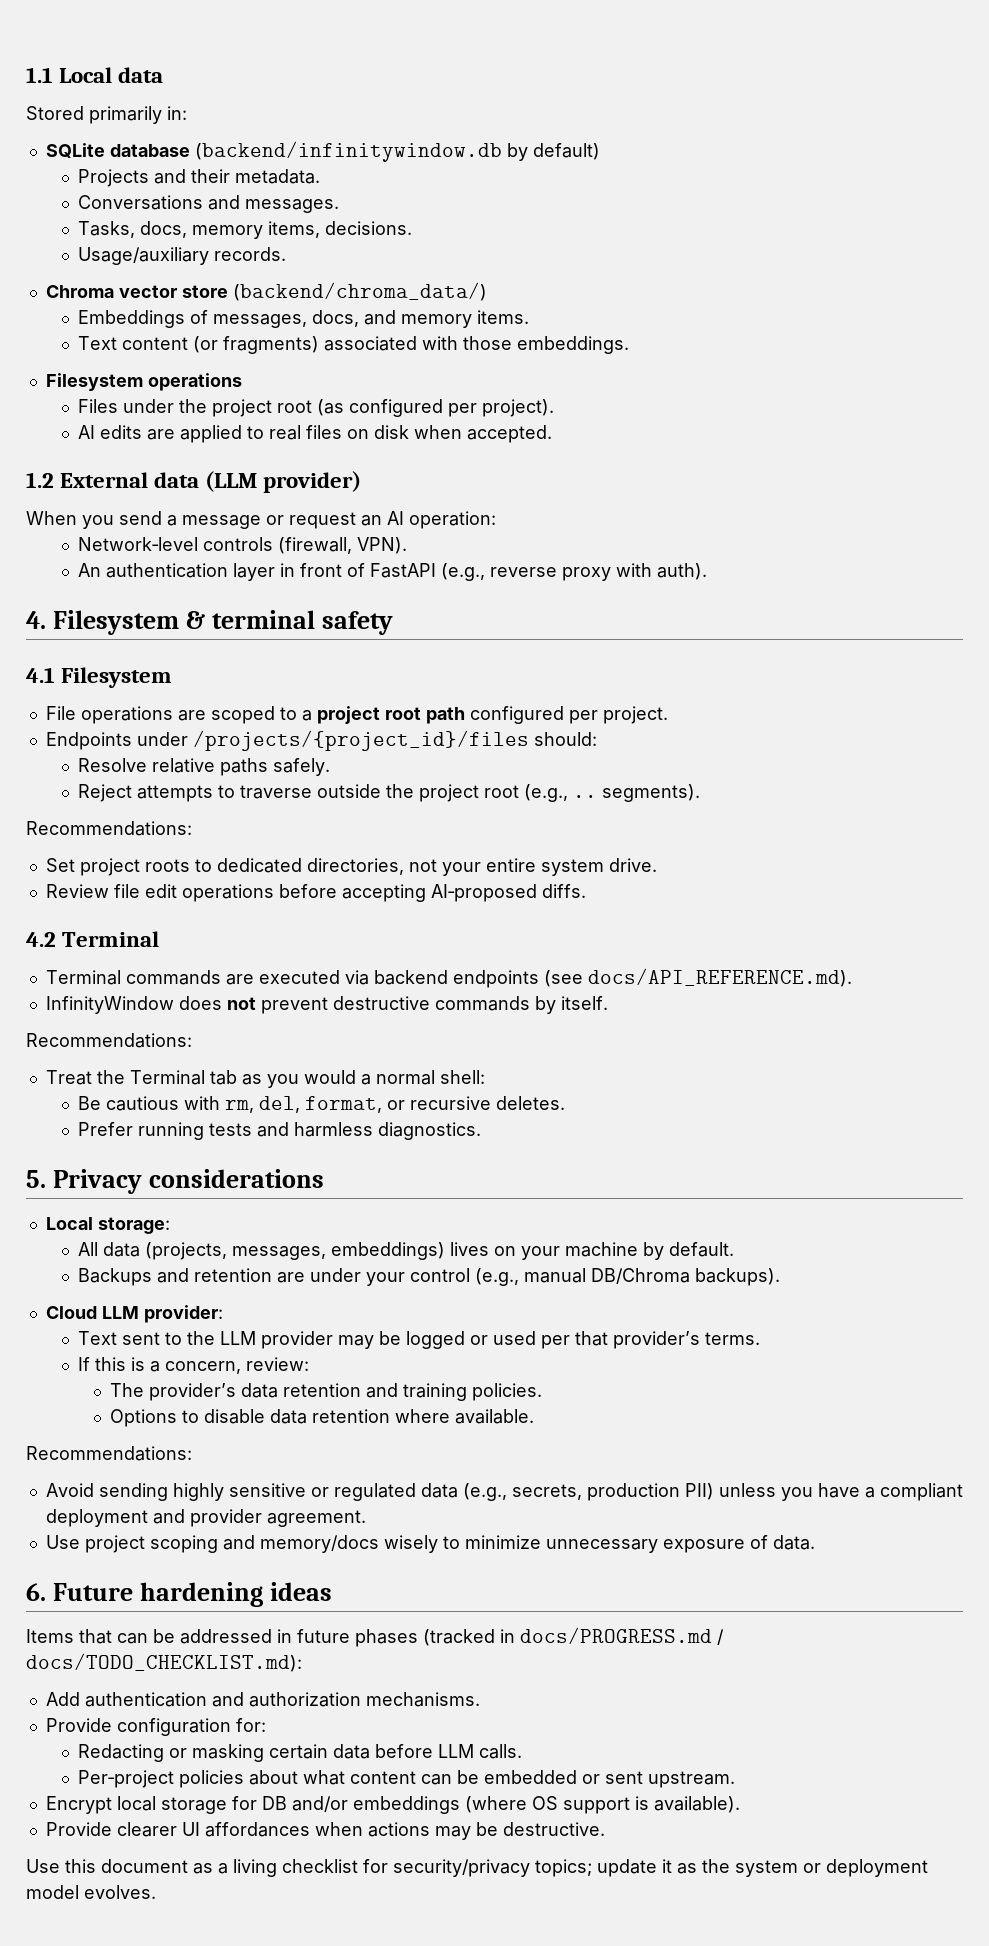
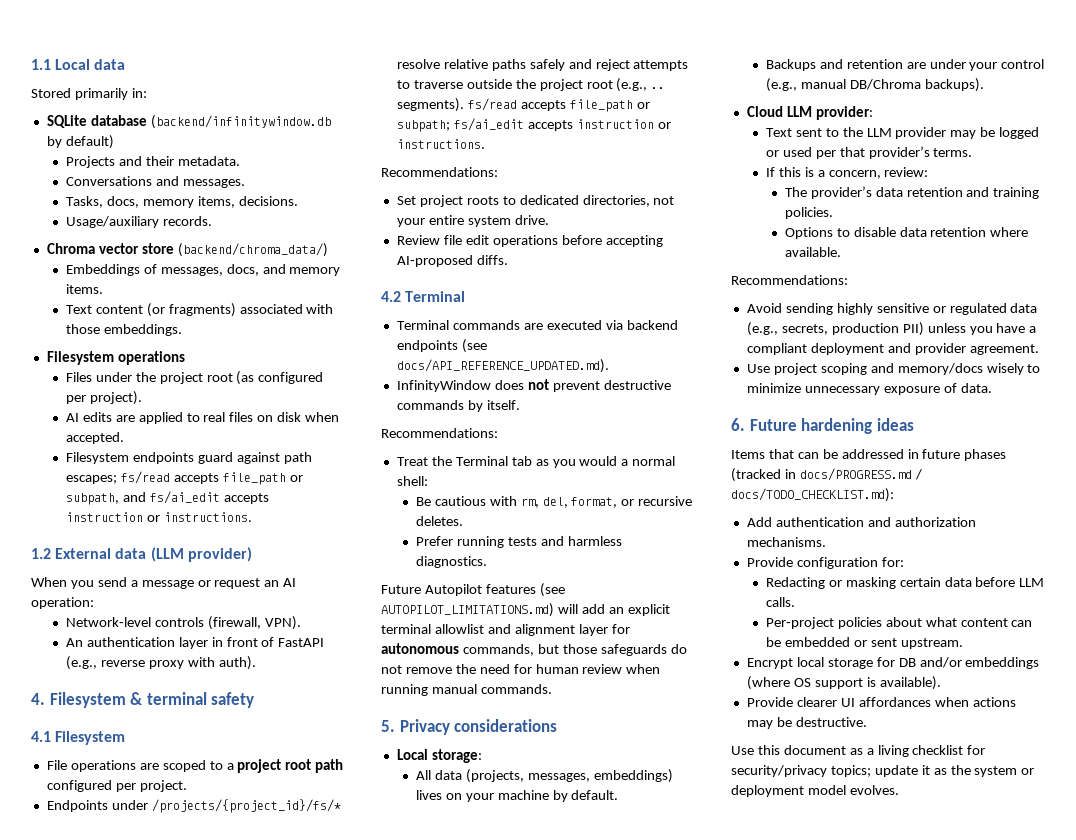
(552, 434) none -> [65,452,312,464] [65,471,303,485] [65,491,269,505] [65,512,252,522] // Filesystem endpoints guard against path escapes; fs/read accepts file_path or subpath, and fs/ai_edit accepts instruction or instructions.
[192,730,597,751] [77,758,330,776] [77,784,132,802] /projects/{project_id}/files should: // Resolve relative paths safely. // Reject -> [151,799,341,813] [396,59,630,71] /projects/{project_id}/fs/* resolve relative paths safely and reject
(700, 793) none -> [467,98,650,112] [396,118,671,132] [396,139,485,149] fs/read accepts file_path or subpath; fs/ai_edit accepts instruction or instructions.
[587,968,852,987] docs/API_REFERENCE.md). -> [396,359,609,373] docs/API_REFERENCE_UPDATED.md).
(481, 1131) none -> [381,583,565,597] [381,603,670,617] [381,624,630,636] [381,643,687,656] [381,664,661,674] [381,684,552,696] // Future Autopilot features (see AUTOPILOT_LIMITATIONS.md) will add an explicit terminal allowlist and alignment layer for autonomous commands, but those safeguards do not remove the need for human review when running manual commands.

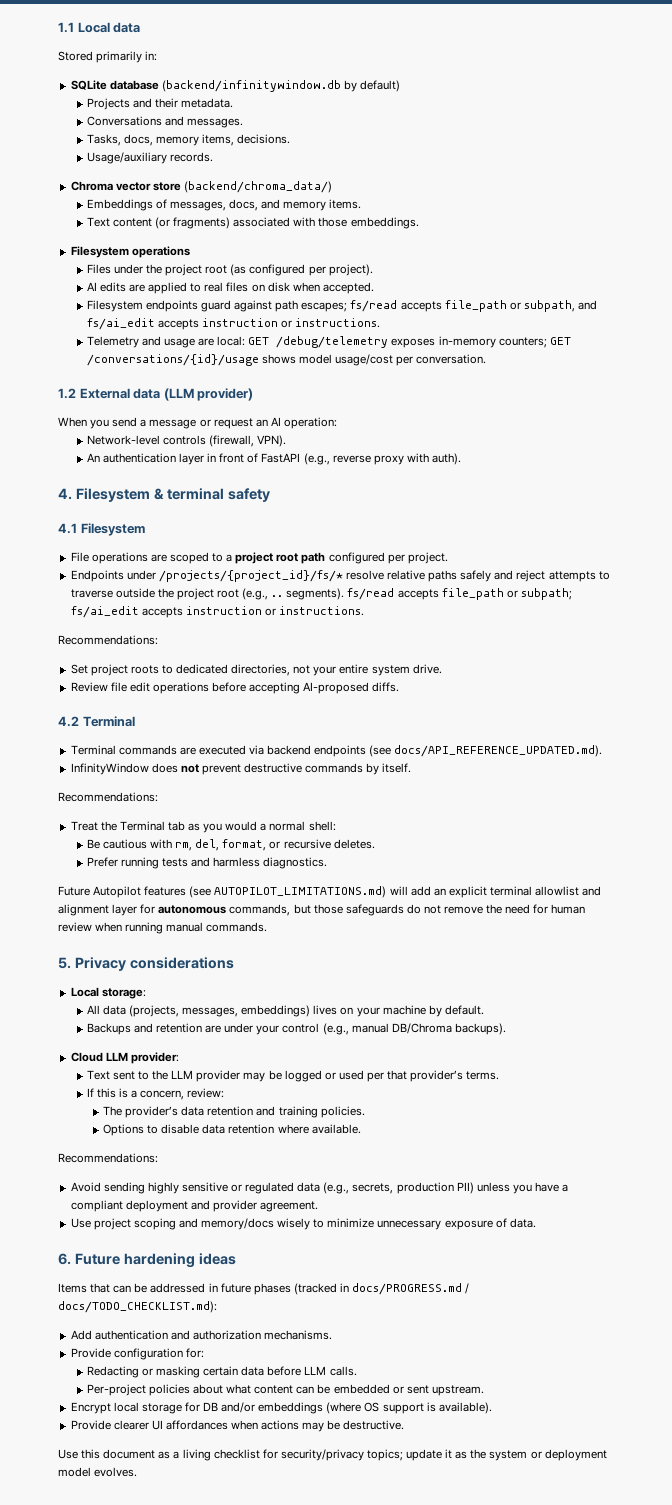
(252, 517) none -> [86,336,571,348] [86,354,487,366] // Telemetry and usage are local: GET /debug/telemetry exposes in-memory counters; GET /conversations/{id}/usage shows model usage/cost per conversation.

